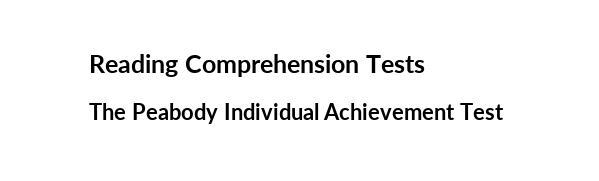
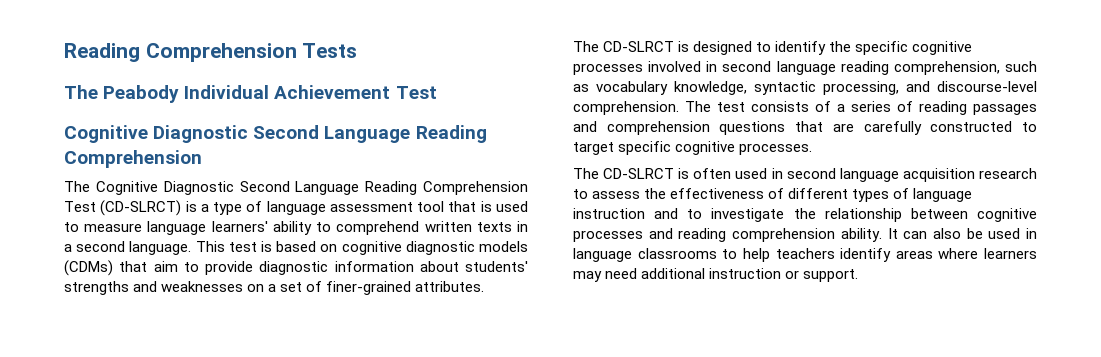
(505, 111) none -> [64,125,487,143] [64,150,202,168] [64,181,528,195] [64,200,528,216] [64,221,528,235] [64,241,528,255] [64,260,528,276] [64,281,485,295] [573,41,973,55] [573,61,1037,75] [573,81,1037,95] [573,101,1037,115] [573,121,1037,135] [573,141,813,155] [573,168,1037,182] [573,188,973,202] [573,208,1037,222] [573,228,1037,242] [573,248,1037,262] [573,268,859,282] // Cognitive Diagnostic Second Language Reading Comprehension // The Cognitive Diagnostic Second Language Reading Comprehension Test (CD-SLRCT) is a type of language assessment tool that is used to measure language learners' ability to comprehend written texts in a second language. This test is based on cognitive diagnostic models (CDMs) that aim to provide diagnostic information about students' strengths and weaknesses on a set of finer-grained attributes. // The CD-SLRCT is designed to identify the specific cognitive processes involved in second language reading comprehension, such as vocabulary knowledge, syntactic processing, and discourse-level comprehension. The test consists of a series of reading passages and comprehension questions that are carefully constructed to target specific cognitive processes. // The CD-SLRCT is often used in second language acquisition research to assess the effectiveness of different types of language instruction and to investigate the relationship between cognitive processes and reading comprehension ability. It can also be used in language classrooms to help teachers identify areas where learners may need additional instruction or support.

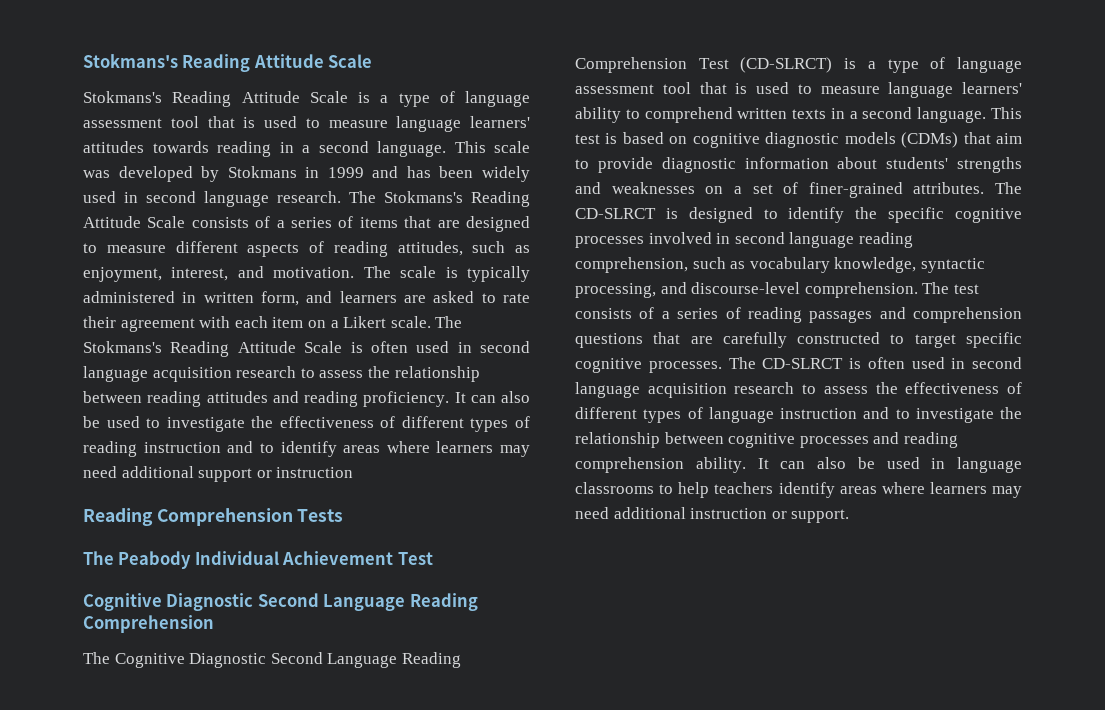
(64, 52) none -> [83,54,373,72] [83,91,530,107] [83,116,530,132] [83,141,530,157] [83,166,530,182] [83,191,530,207] [83,216,530,232] [83,241,530,257] [83,266,530,282] [83,291,530,306] [83,316,463,332] [83,341,530,357] [83,366,480,382] [83,391,530,407] [83,416,530,432] [83,441,530,457] [83,466,354,482] Stokmans's Reading Attitude Scale // Stokmans's Reading Attitude Scale is a type of language assessment tool that is used to measure language learners' attitudes towards reading in a second language. This scale was developed by Stokmans in 1999 and has been widely used in second language research. The Stokmans's Reading Attitude Scale consists of a series of items that are designed to measure different aspects of reading attitudes, such as enjoyment, interest, and motivation. The scale is typically administered in written form, and learners are asked to rate their agreement with each item on a Likert scale. The Stokmans's Reading Attitude Scale is often used in second language acquisition research to assess the relationship between reading attitudes and reading proficiency. It can also be used to investigate the effectiveness of different types of reading instruction and to identify areas where learners may need additional support or instruction //
(485, 286) // -> (985, 188) none
(813, 149) // -> (722, 367) none

